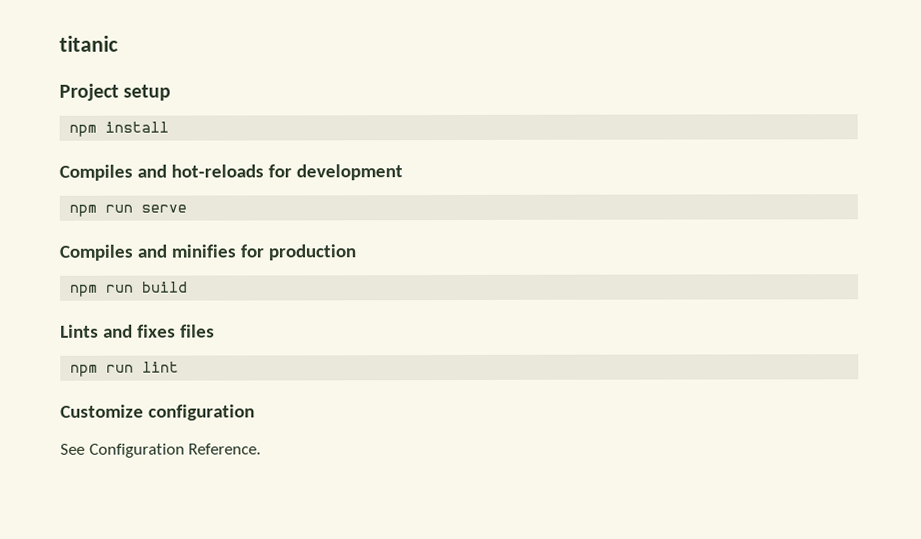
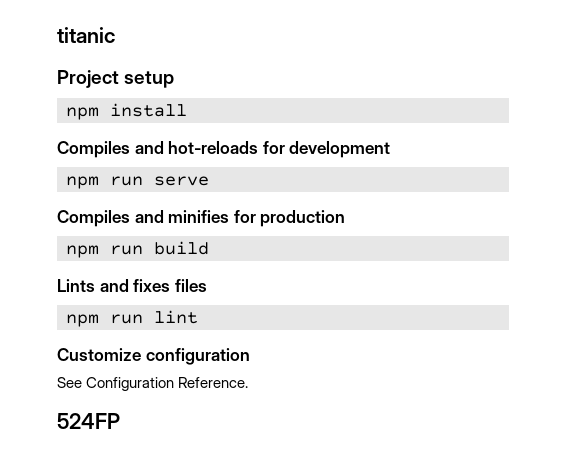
(262, 449) none -> [57,413,120,429] // 524FP

